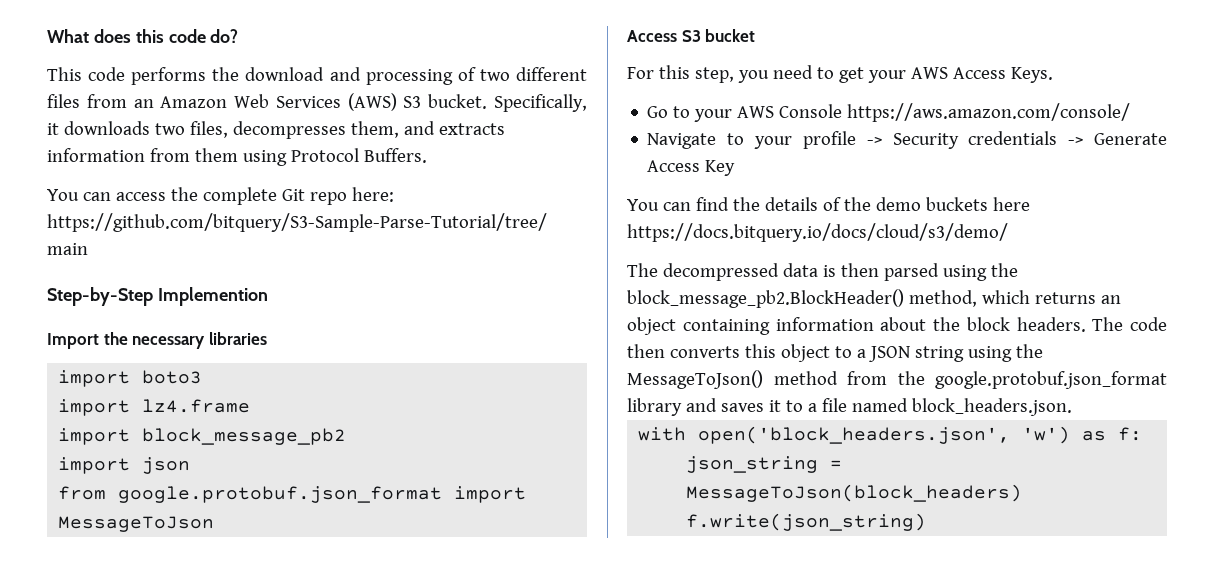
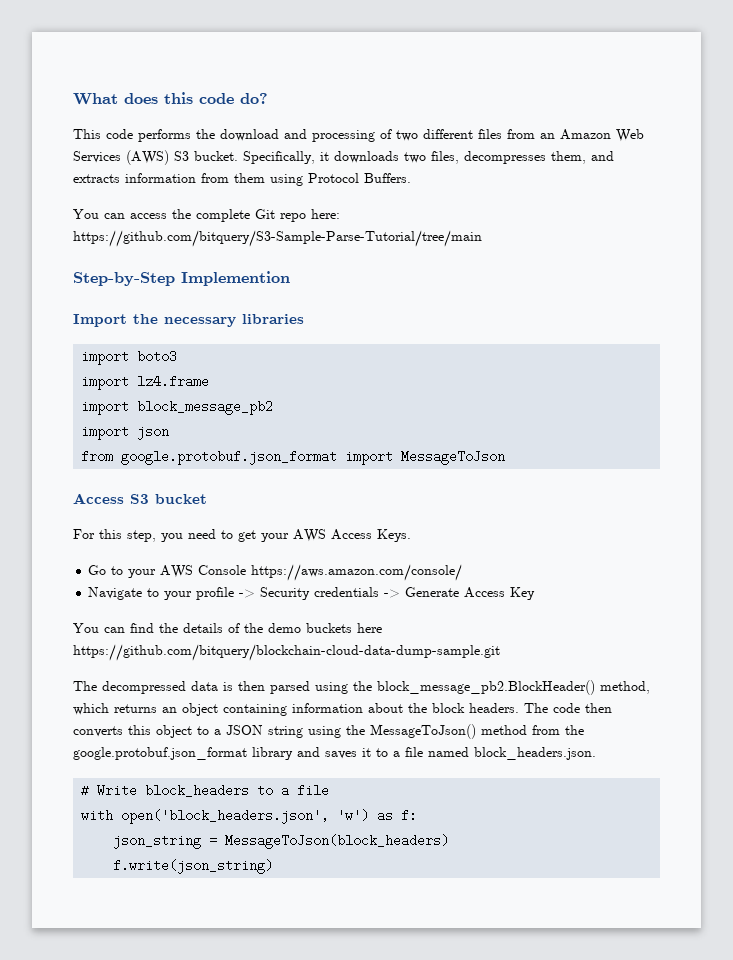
[627,223,1008,242] https://docs.bitquery.io/docs/cloud/s3/demo/ -> [73,644,500,661] https://github.com/bitquery/blockchain-cloud-data-dump-sample.git
(1072, 407) none -> [81,784,330,797] // # Write block_headers to a file

